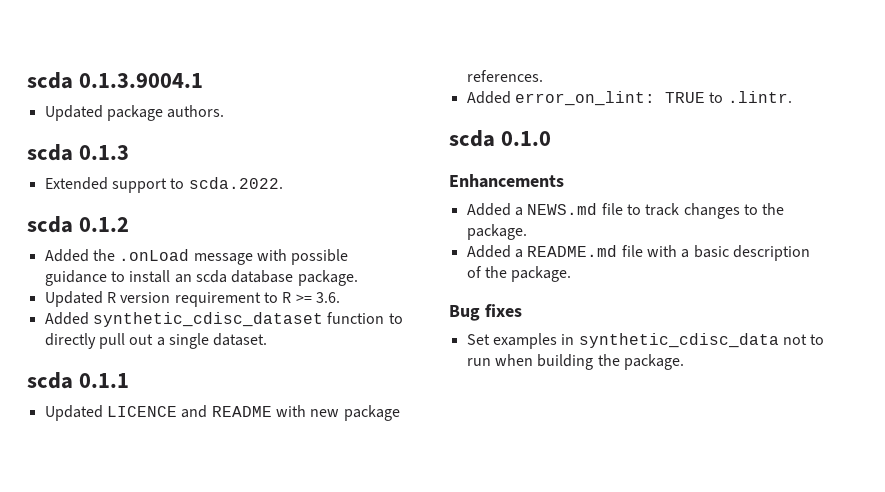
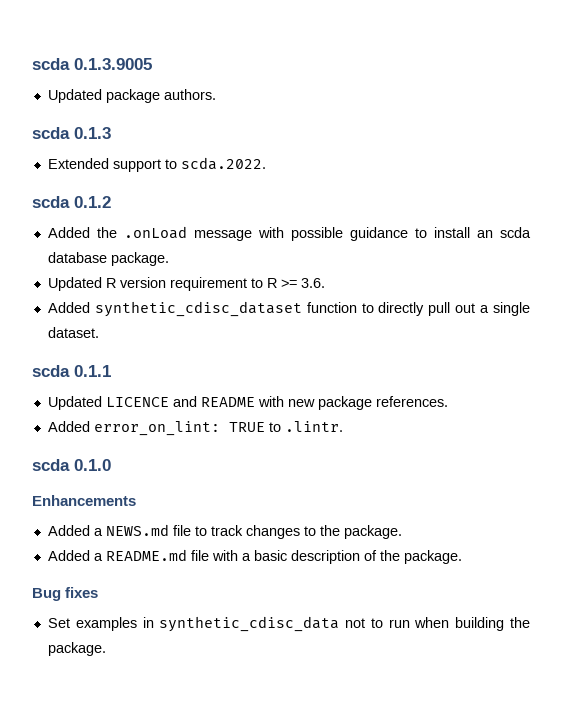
[27,72,204,89] scda 0.1.3.9004.1 -> [32,58,152,70] scda 0.1.3.9005

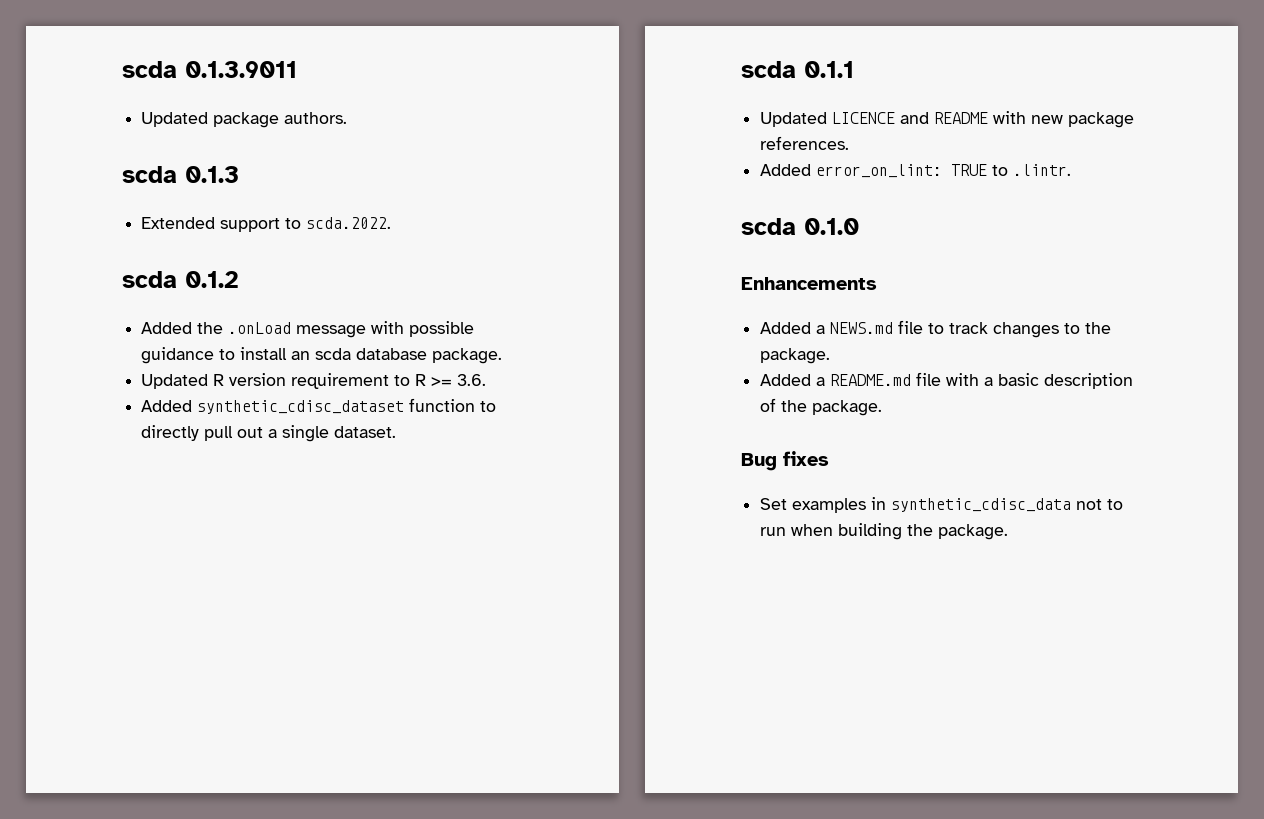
[32,58,152,70] scda 0.1.3.9005 -> [122,61,297,78] scda 0.1.3.9011

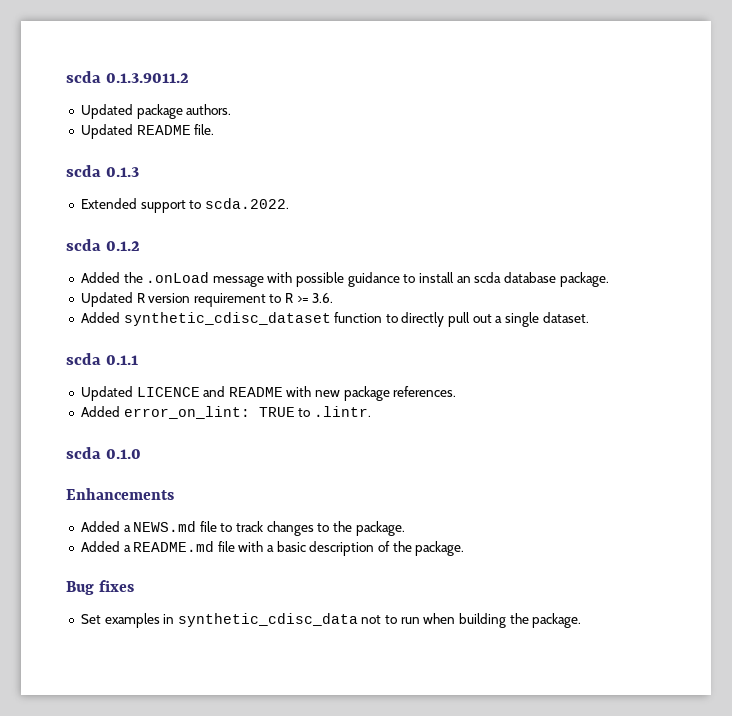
[122,61,297,78] scda 0.1.3.9011 -> [66,71,190,83] scda 0.1.3.9011.2
(348, 118) none -> [80,124,215,139] // Updated README file.

